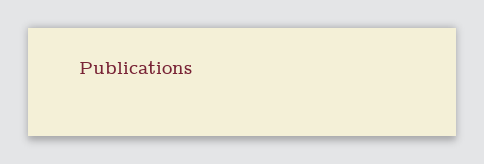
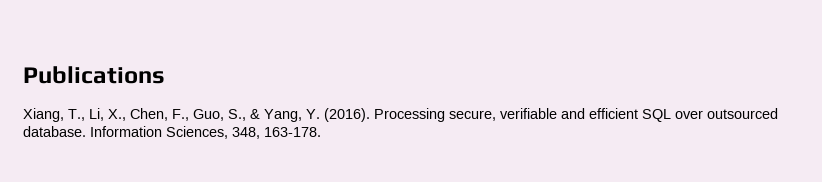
(192, 67) none -> [23,108,778,122] [23,126,321,139] // Xiang, T., Li, X., Chen, F., Guo, S., & Yang, Y. (2016). Processing secure, verifiable and efficient SQL over outsourced database. Information Sciences, 348, 163-178.

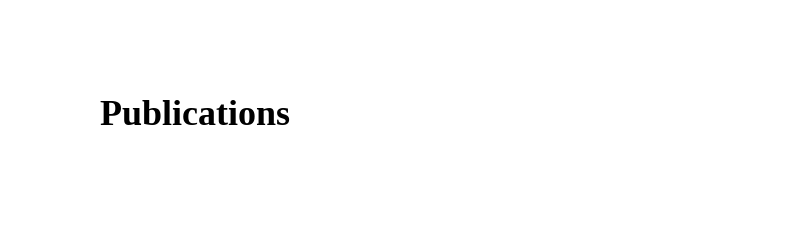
[23,108,778,122] [23,126,321,139] // Xiang, T., Li, X., Chen, F., Guo, S., & Yang, Y. (2016). Processing secure, verifiable and efficient SQL over outsourced database. Information Sciences, 348, 163-178. -> (290, 112) none

